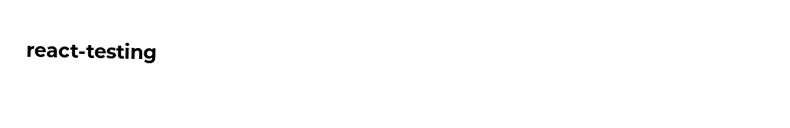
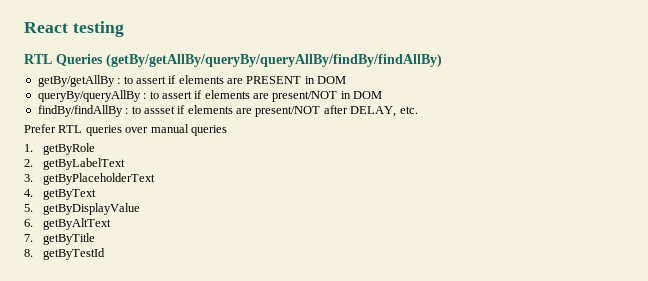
[25,40,158,64] react-testing -> [24,21,124,37] [24,54,442,67] [37,75,347,87] [37,90,383,102] [37,105,418,117] [24,124,227,136] [24,143,95,155] [24,158,125,170] [24,173,155,185] [24,189,96,200] [24,203,140,215] [24,218,111,230] [24,233,95,245] [24,248,105,260] React testing // RTL Queries (getBy/getAllBy/queryBy/queryAllBy/findBy/findAllBy) // getBy/getAllBy : to assert if elements are PRESENT in DOM // queryBy/queryAllBy : to assert if elements are present/NOT in DOM // findBy/findAllBy : to assset if elements are present/NOT after DELAY, etc. // Prefer RTL queries over manual queries // 1. getByRole // 2. getByLabelText // 3. getByPlaceholderText // 4. getByText // 5. getByDisplayValue // 6. getByAltText // 7. getByTitle // 8. getByTestId

